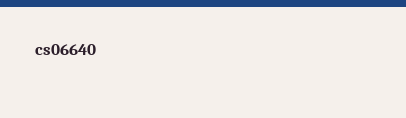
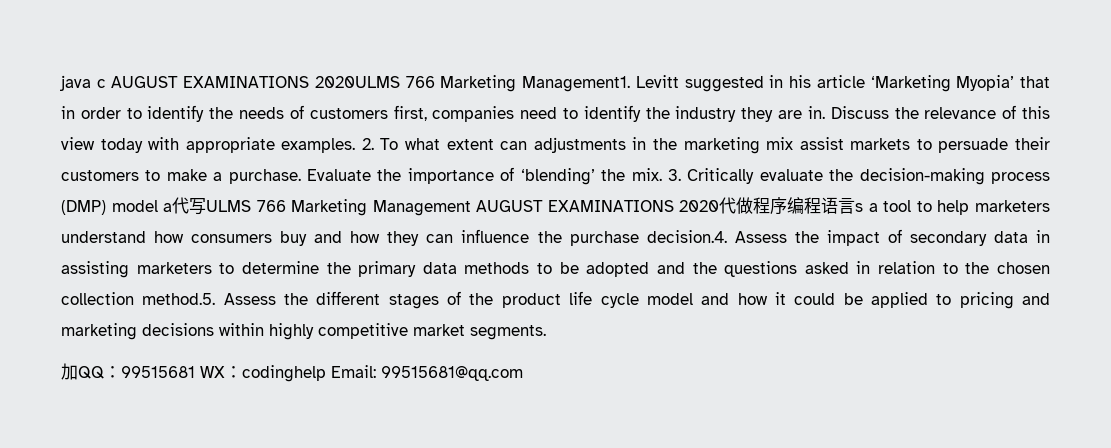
[35,44,96,55] cs06640 -> [60,75,1050,92] [61,105,1051,122] [61,137,1050,154] [61,167,1050,185] [61,197,1050,216] [61,229,1050,246] [61,261,1051,278] [61,291,1051,309] [61,323,546,340] [61,363,523,382] java c AUGUST EXAMINATIONS 2020ULMS 766 Marketing Management1. Levitt suggested in his article ‘Marketing Myopia’ that in order to identify the needs of customers first, companies need to identify the industry they are in. Discuss the relevance of this view today with appropriate examples. 2. To what extent can adjustments in the marketing mix assist markets to persuade their customers to make a purchase. Evaluate the importance of ‘blending’ the mix. 3. Critically evaluate the decision-making process (DMP) model a代写ULMS 766 Marketing Management AUGUST EXAMINATIONS 2020代做程序编程语言s a tool to help marketers understand how consumers buy and how they can influence the purchase decision.4. Assess the impact of secondary data in assisting marketers to determine the primary data methods to be adopted and the questions asked in relation to the chosen collection method.5. Assess the different stages of the product life cycle model and how it could be applied to pricing and marketing decisions within highly competitive market segments. // 加QQ：99515681 WX：codinghelp Email: 99515681@qq.com

